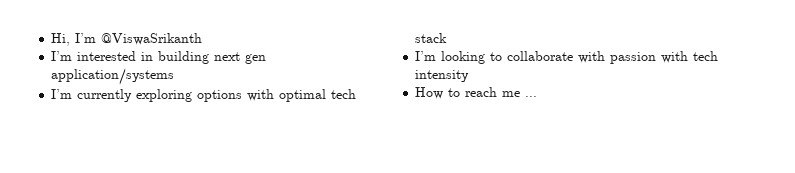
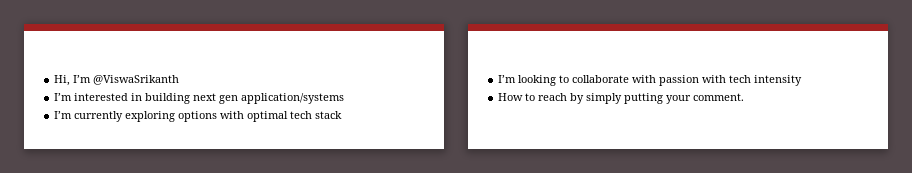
[502,91,538,97] me ... -> [570,93,745,104] by simply putting your comment.

